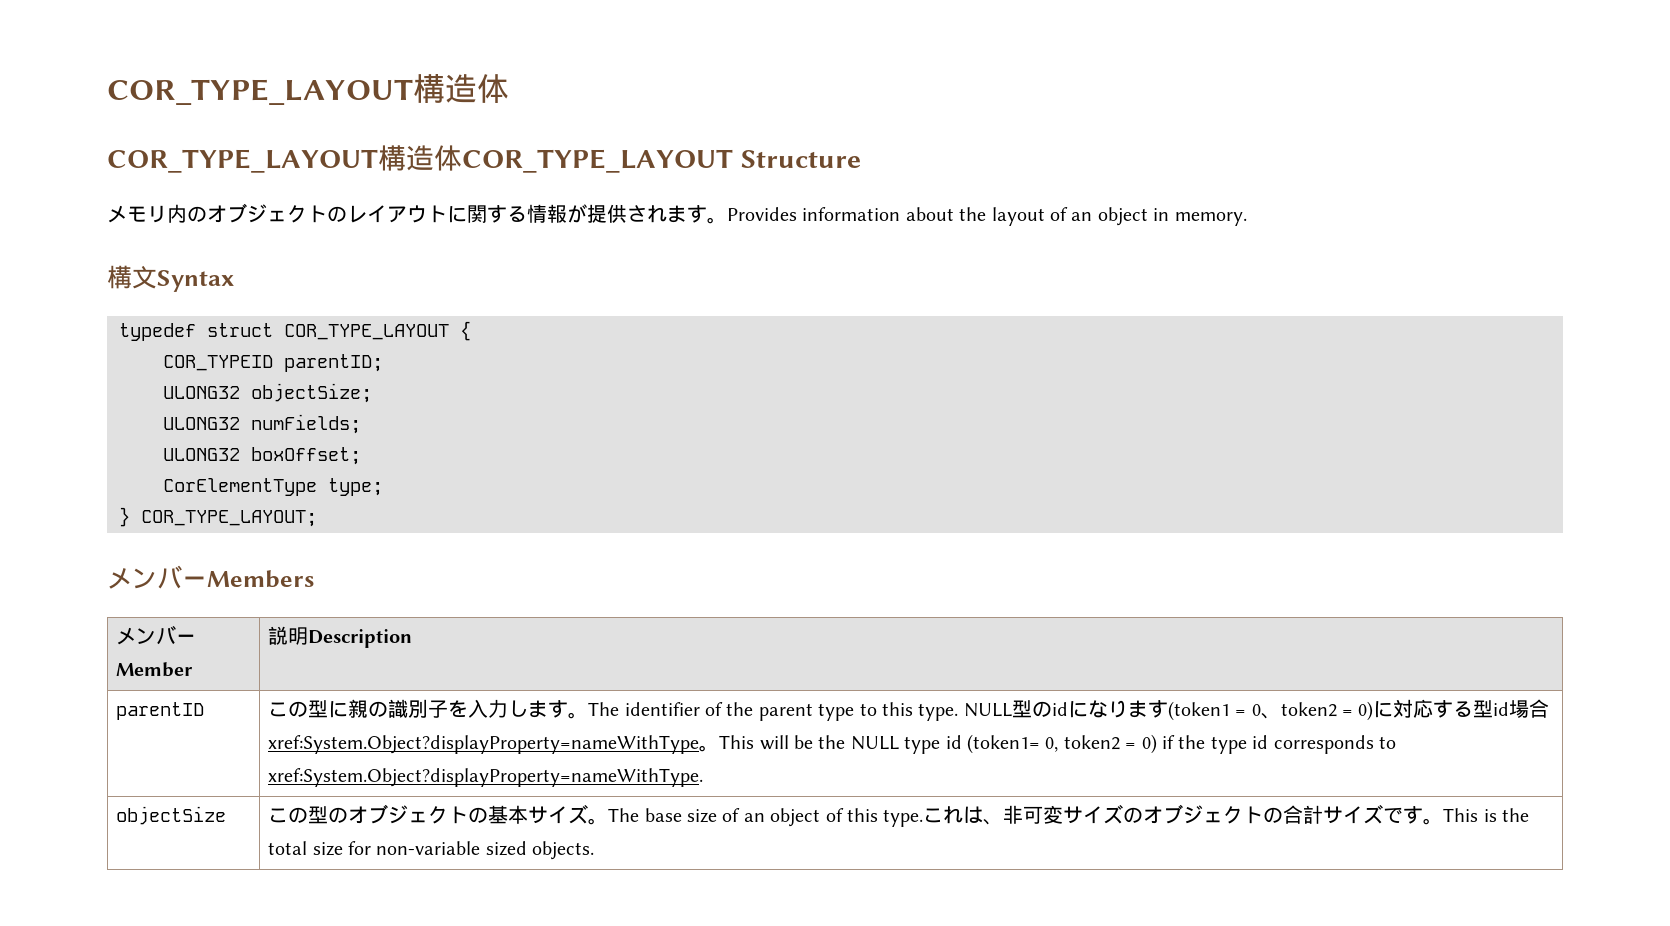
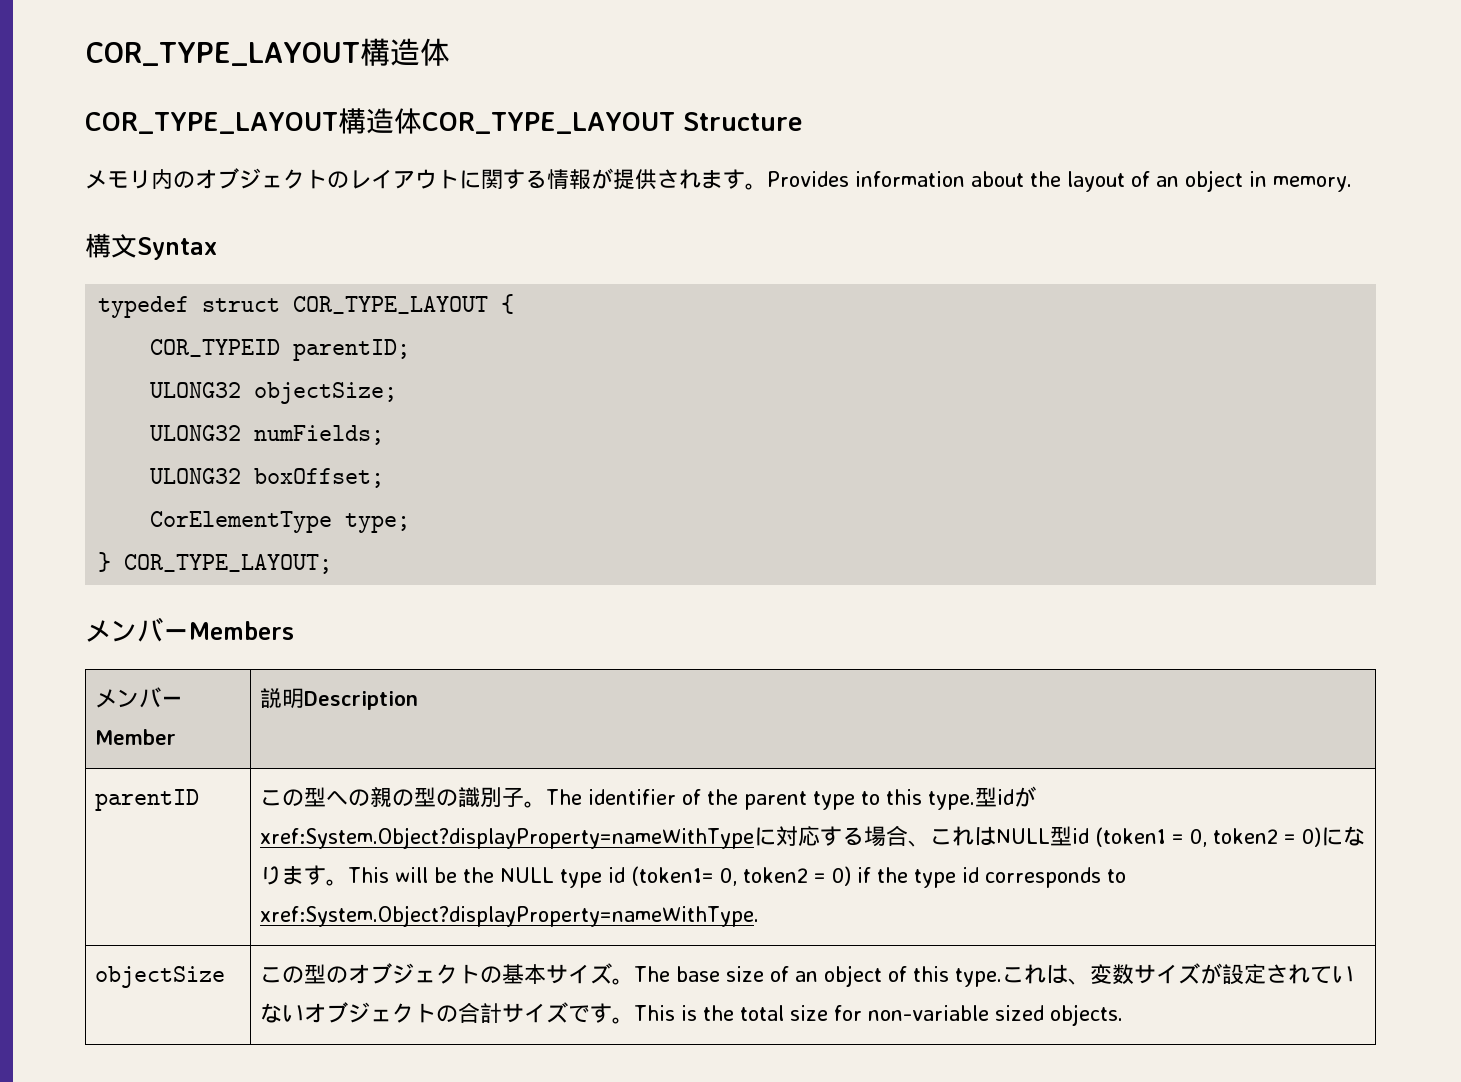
[328,699,569,718] に親の識別子を入力します -> [325,787,524,807] への親の型の識別子
[963,699,1550,721] [268,735,700,754] NULL型のidになります(token1 = 0、token2 = 0)に対応する型id場合xref:System.Object?displayProperty=nameWithType -> [974,786,1036,807] [259,825,1365,849] [259,865,326,885] 型idがxref:System.Object?displayProperty=nameWithTypeに対応する場合、これはNULL型id (token1 = 0, token2 = 0)になります
[1003,804,1144,824] 非可変サイズの -> [1089,963,1354,985] [259,1003,304,1023] 変数サイズが設定されていない

